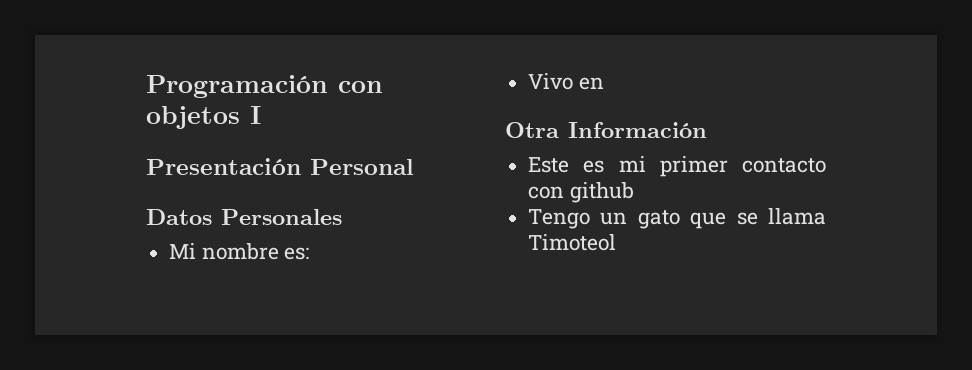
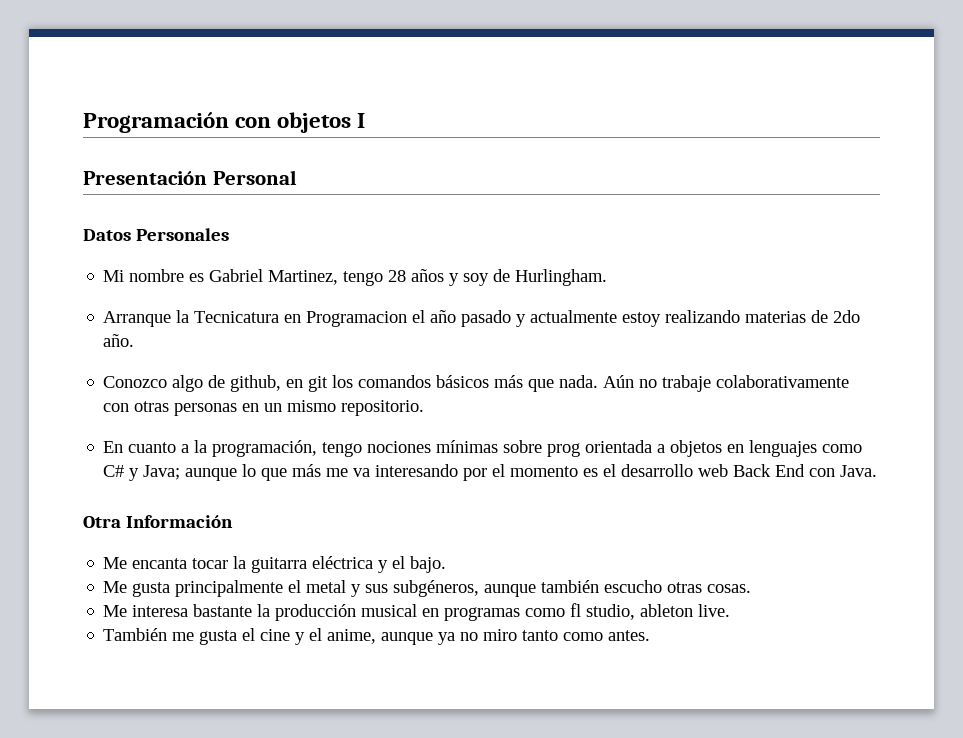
[284,247,310,260] [528,73,604,90] [505,122,707,138] [528,156,826,177] [528,182,634,203] [528,208,826,229] [528,234,617,251] es: // Vivo en // Otra Información // Este es mi primer contacto con github // Tengo un gato que se llama Timoteol -> [189,269,608,286] [103,310,861,327] [103,334,135,347] [103,375,850,392] [103,400,425,416] [103,440,863,457] [103,464,878,481] [83,515,234,528] [103,556,447,573] [103,580,752,597] [103,603,731,621] [103,628,651,645] es Gabriel Martinez, tengo 28 años y soy de Hurlingham. // Arranque la Tecnicatura en Programacion el año pasado y actualmente estoy realizando materias de 2do año. // Conozco algo de github, en git los comandos básicos más que nada. Aún no trabaje colaborativamente con otras personas en un mismo repositorio. // En cuanto a la programación, tengo nociones mínimas sobre prog orientada a objetos en lenguajes como C# y Java; aunque lo que más me va interesando por el momento es el desarrollo web Back End con Java. // Otra Información // Me encanta tocar la guitarra eléctrica y el bajo. // Me gusta principalmente el metal y sus subgéneros, aunque también escucho otras cosas. // Me interesa bastante la producción musical en programas como fl studio, ableton live. // También me gusta el cine y el anime, aunque ya no miro tanto como antes.

